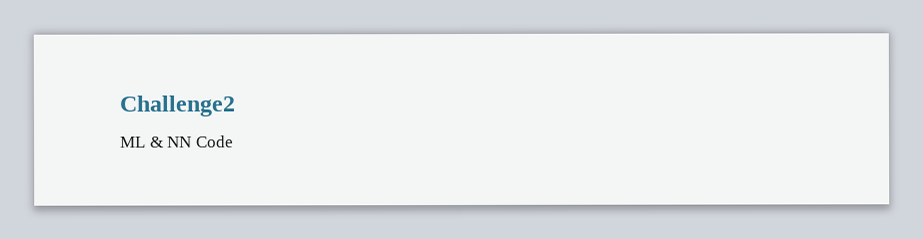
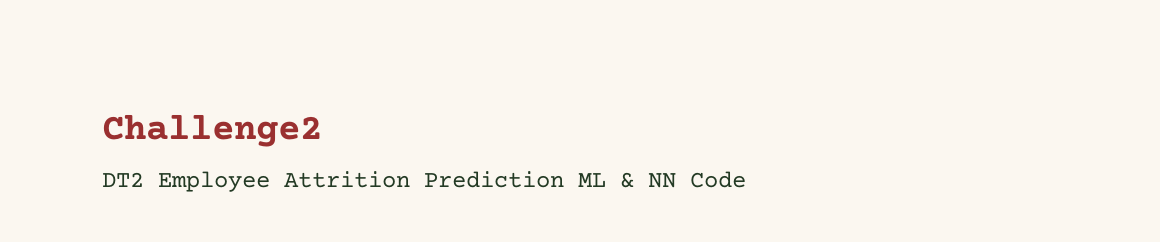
(235, 106) none -> [102,171,564,192] DT2 Employee Attrition Prediction

